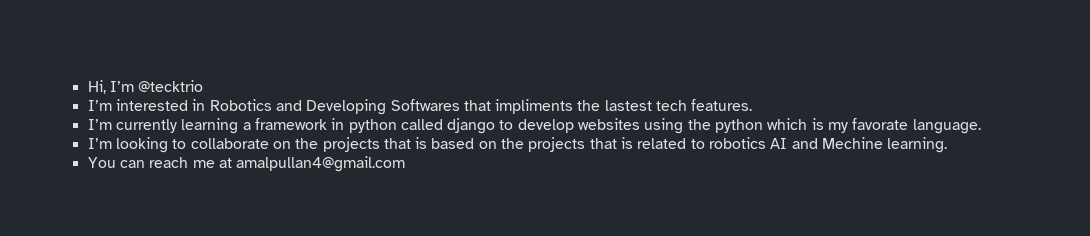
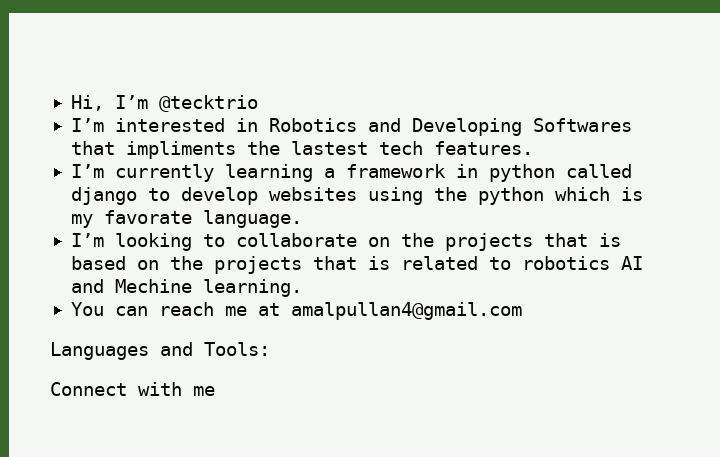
(406, 164) none -> [50,342,270,360] [50,382,215,396] // Languages and Tools: // Connect with me

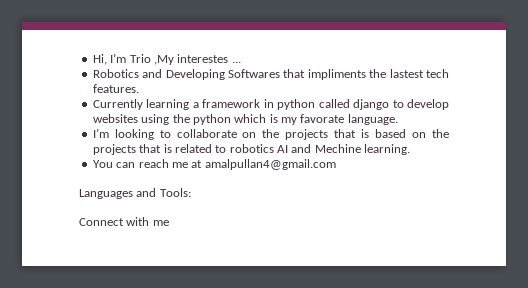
[158,95,258,112] [70,118,258,132] @tecktrio // I’m interested in -> [129,54,241,65] Trio ,My interestes ... //
[70,164,214,182] I’m currently -> [92,99,143,110] Currently

